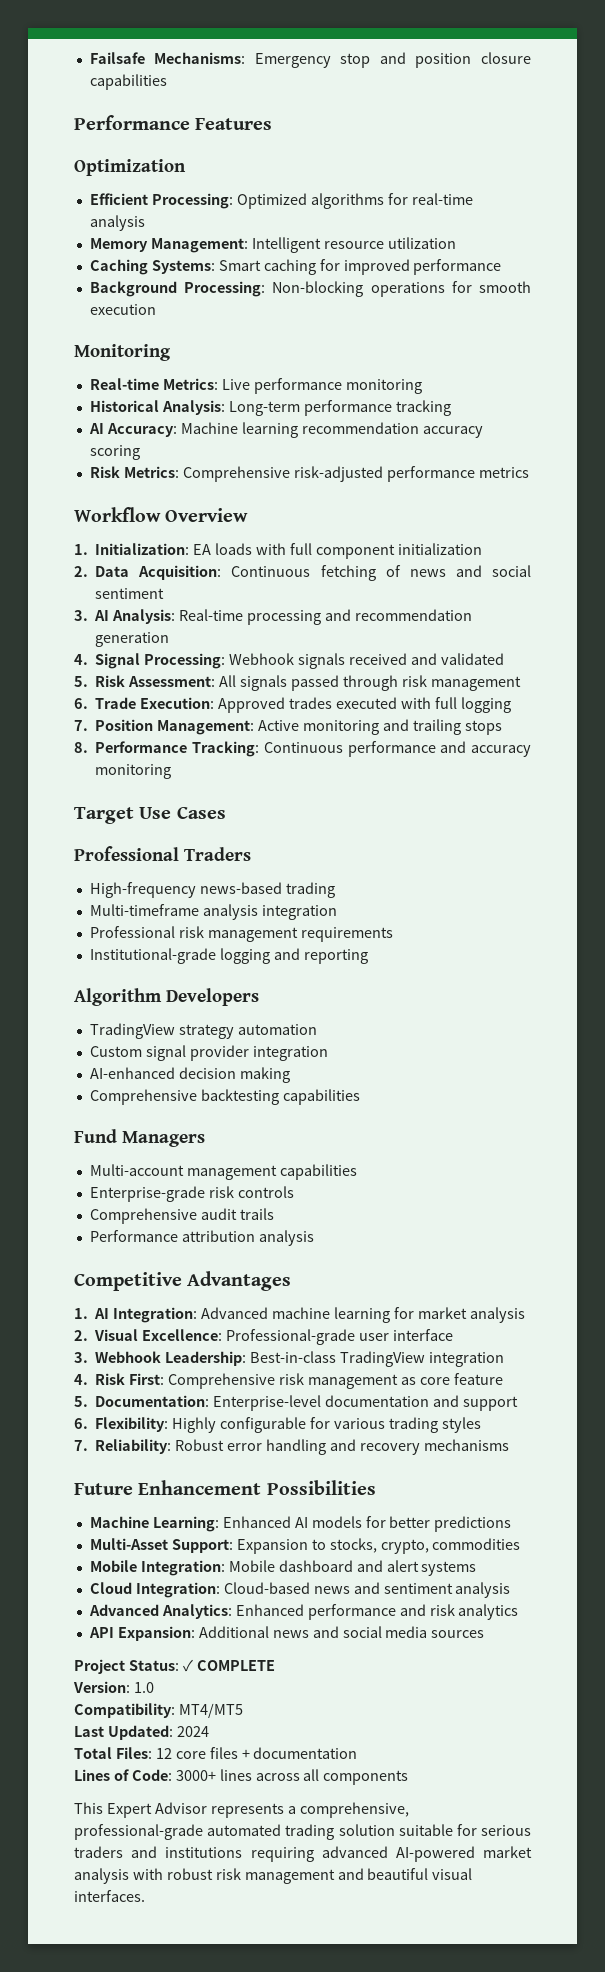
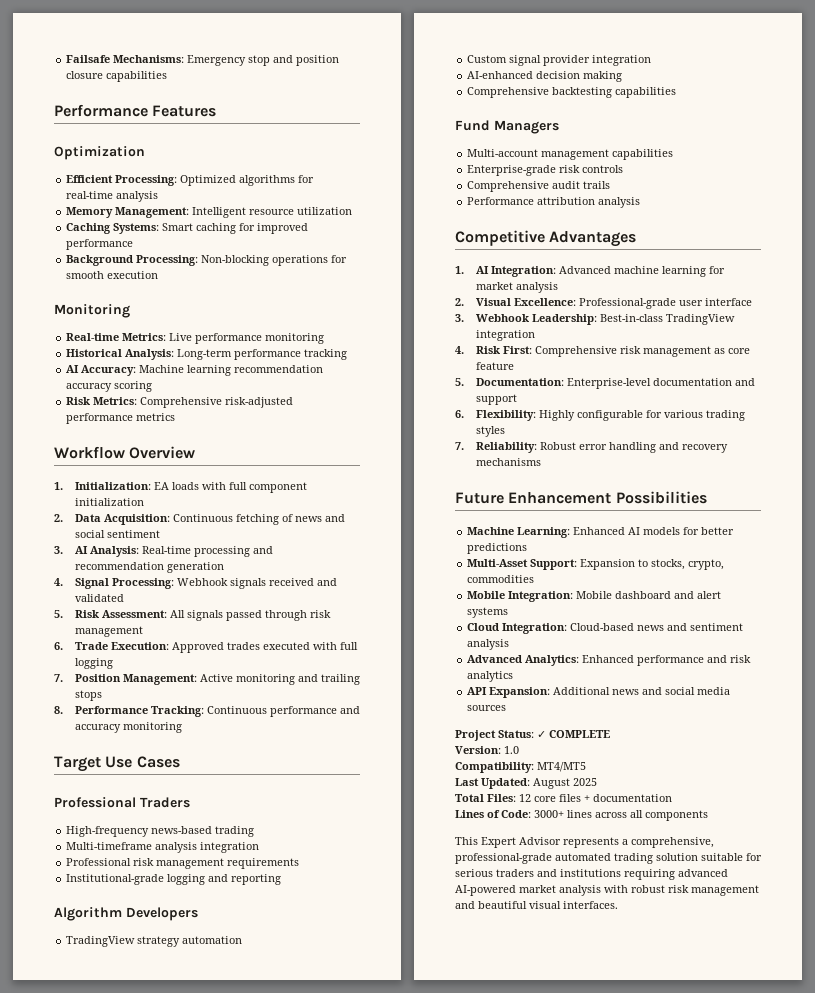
[176,1726,209,1737] 2024 -> [533,778,597,789] August 2025

